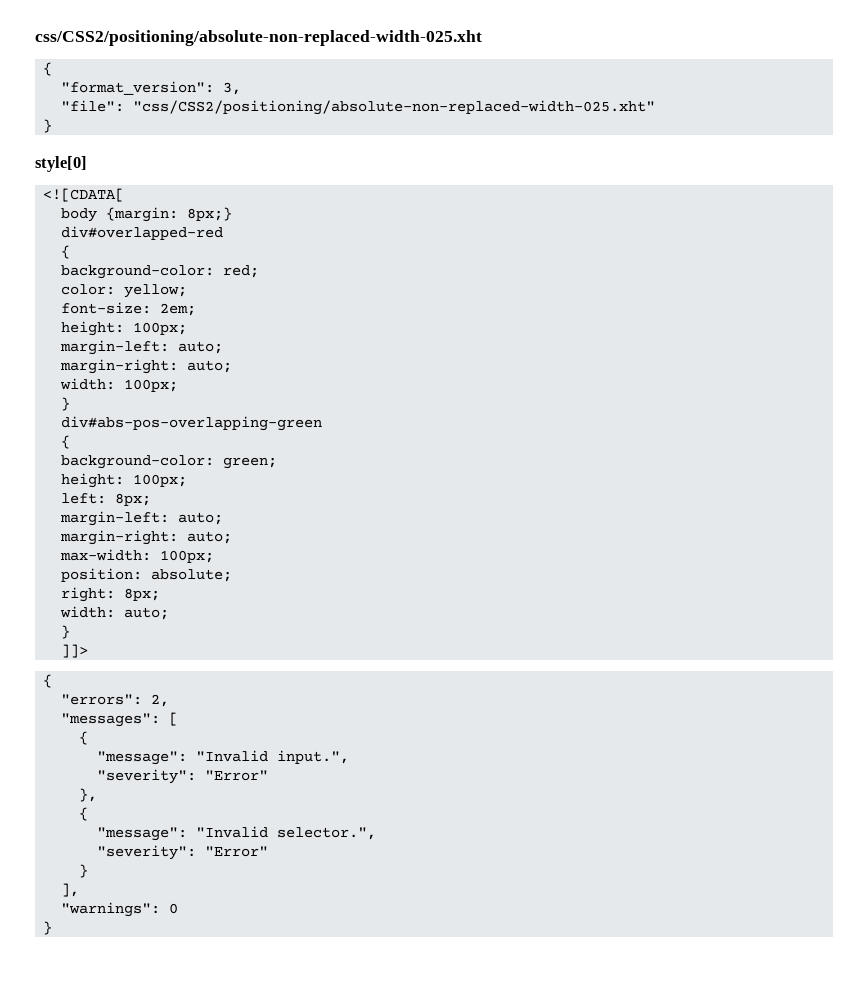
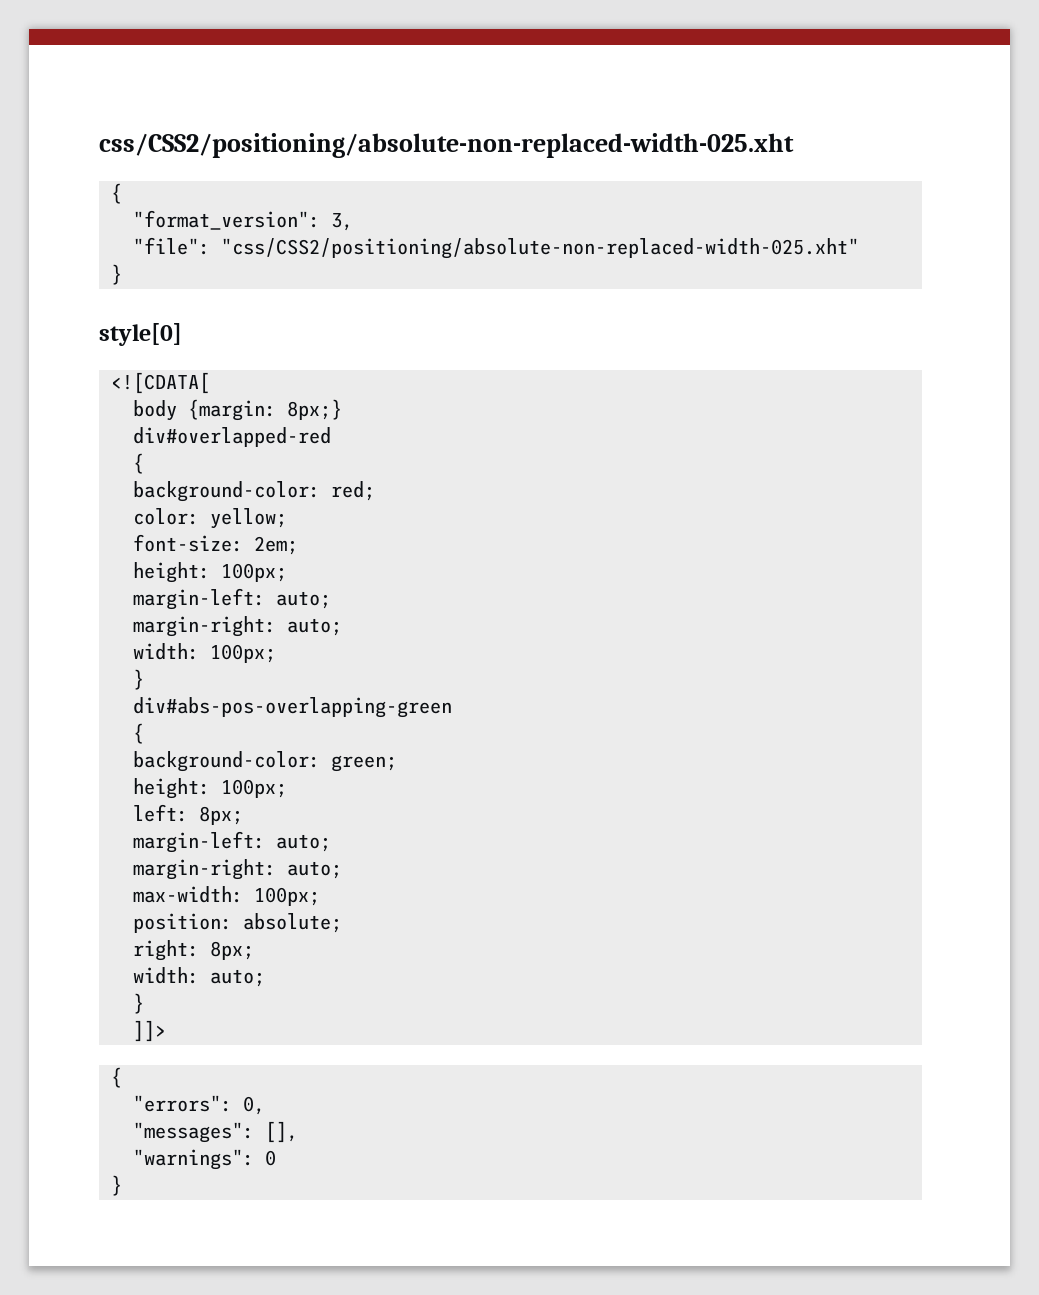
[151,694,170,707] 2, -> [243,1096,266,1115] 0,
[169,712,179,726] [79,731,89,745] [97,750,350,765] [97,769,269,784] [79,788,98,802] [79,807,89,821] [97,826,377,841] [97,845,269,860] [79,864,89,878] [61,883,80,897] [ // { // "message": "Invalid input.", // "severity": "Error" // }, // { // "message": "Invalid selector.", // "severity": "Error" // } // ], -> [265,1121,299,1143] [],

